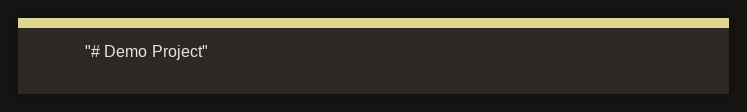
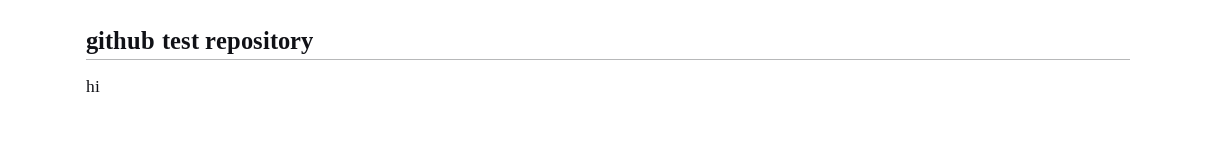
[85,45,208,60] "# Demo Project" -> [86,31,315,54] [86,80,100,92] github test repository // hi

